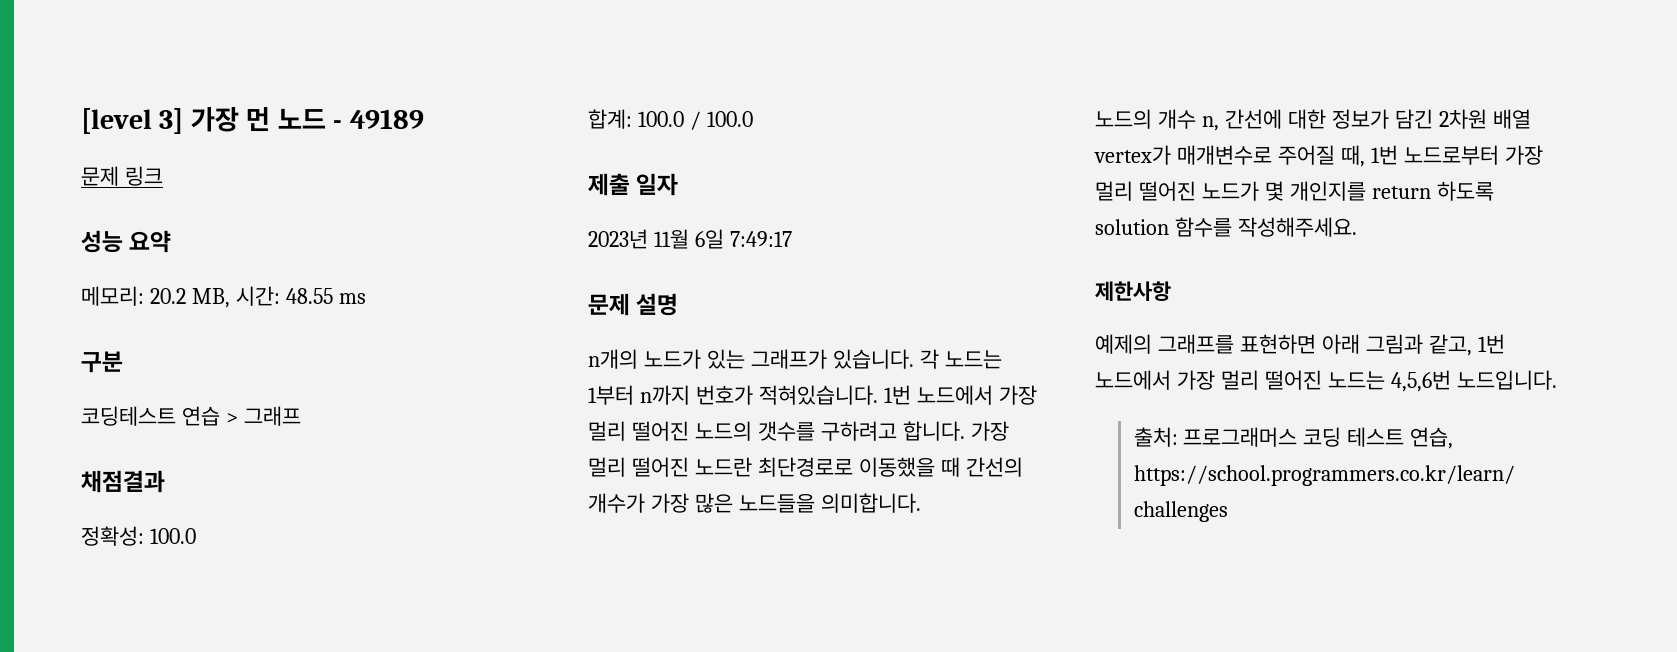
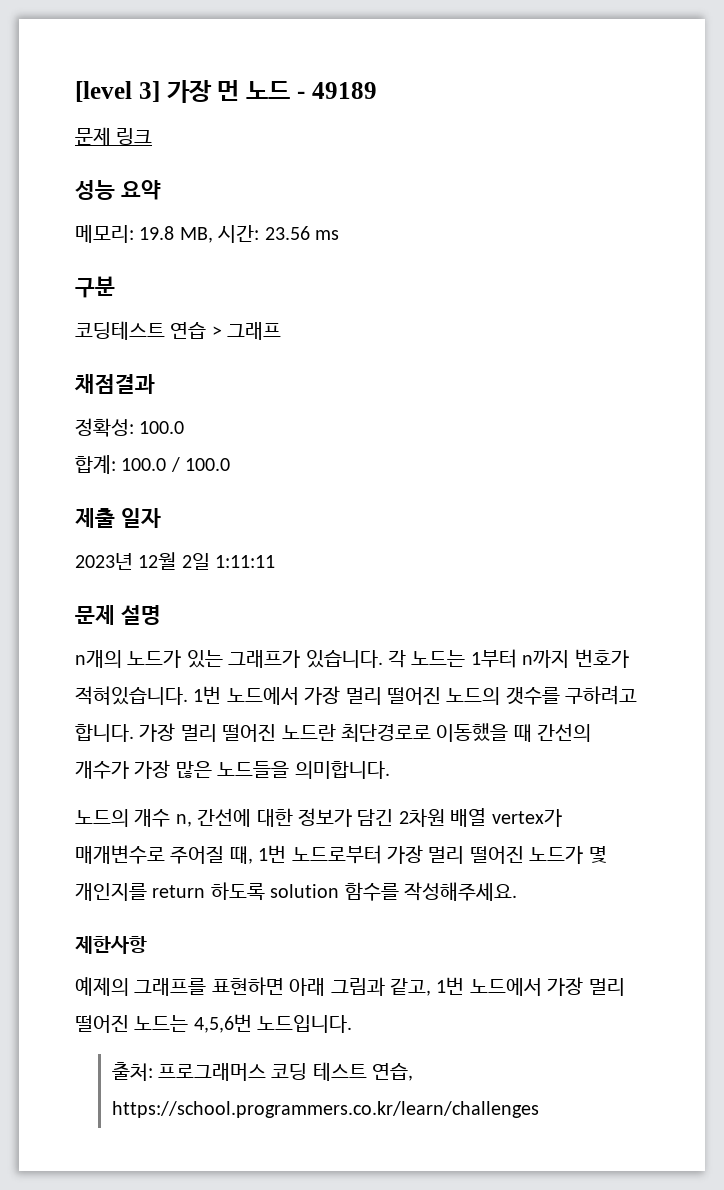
[149,288,186,304] 20.2 -> [139,226,175,240] 19.8
[285,288,333,304] 48.55 -> [264,226,310,240] 23.56
[653,229,792,249] 11월 6일 7:49:17 -> [138,552,276,570] 12월 2일 1:11:11

